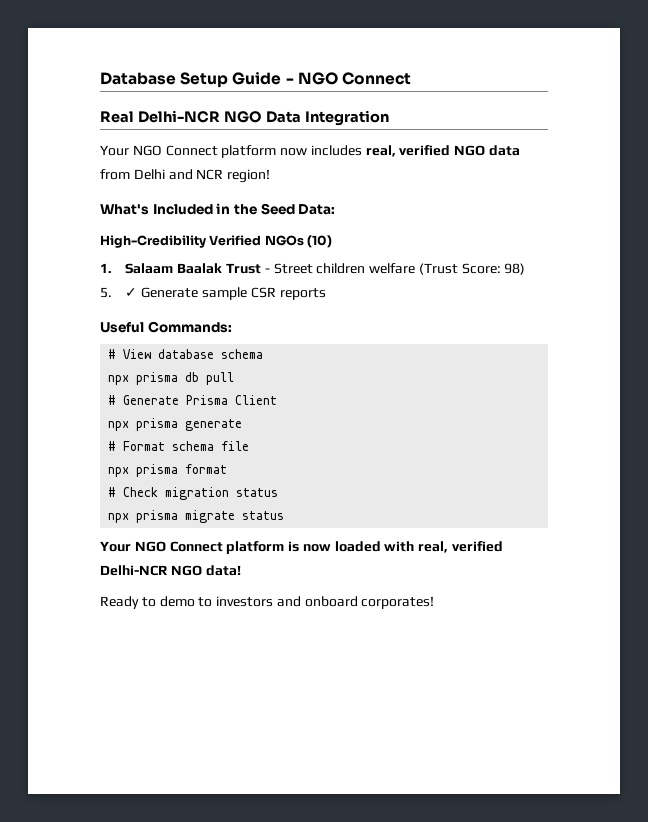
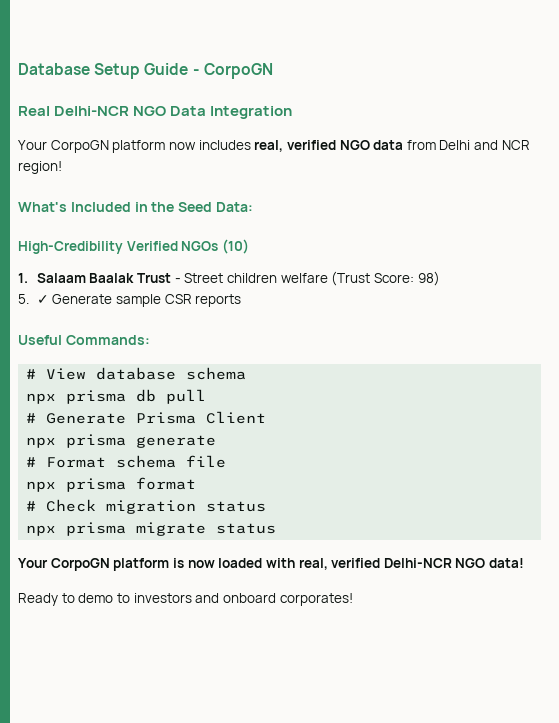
[297,72,411,85] NGO Connect -> [203,63,273,79] CorpoGN
[132,145,218,156] NGO Connect -> [50,140,109,153] CorpoGN
[134,541,223,552] NGO Connect -> [50,558,110,571] CorpoGN

